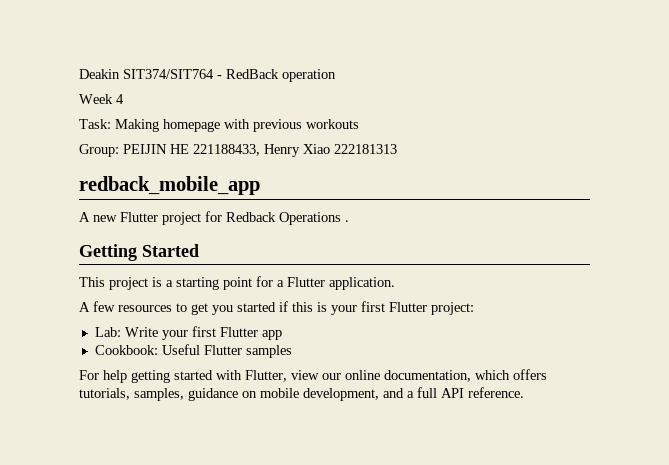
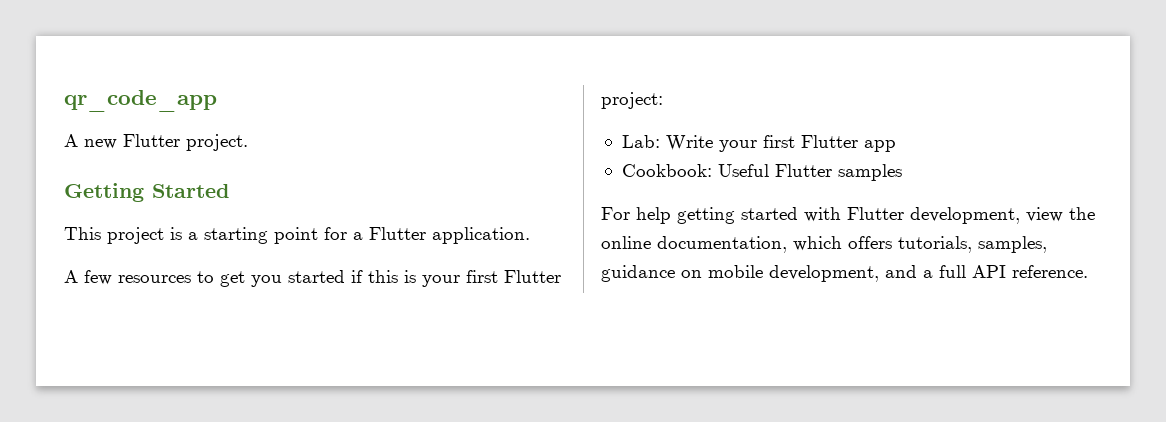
[79,69,336,82] [79,94,124,104] [79,119,359,132] [79,144,397,157] [79,176,260,195] [79,211,349,225] Deakin SIT374/SIT764 - RedBack operation // Week 4 // Task: Making homepage with previous workouts // Group: PEIJIN HE 221188433, Henry Xiao 222181313 // redback_mobile_app // A new Flutter project for Redback Operations . -> [64,90,217,112] [64,134,248,151] qr_code_app // A new Flutter project.
[245,370,341,382] Flutter, view our -> [847,207,1095,224] Flutter development, view the

